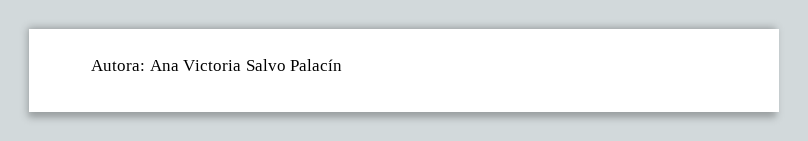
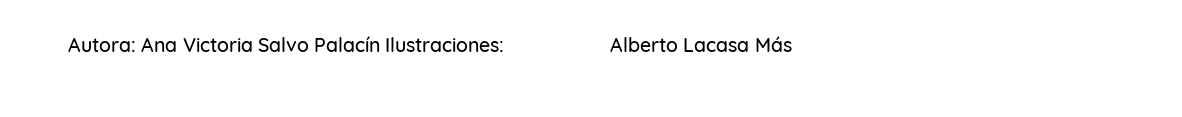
(343, 65) none -> [385,36,792,52] Ilustraciones: Alberto Lacasa Más

